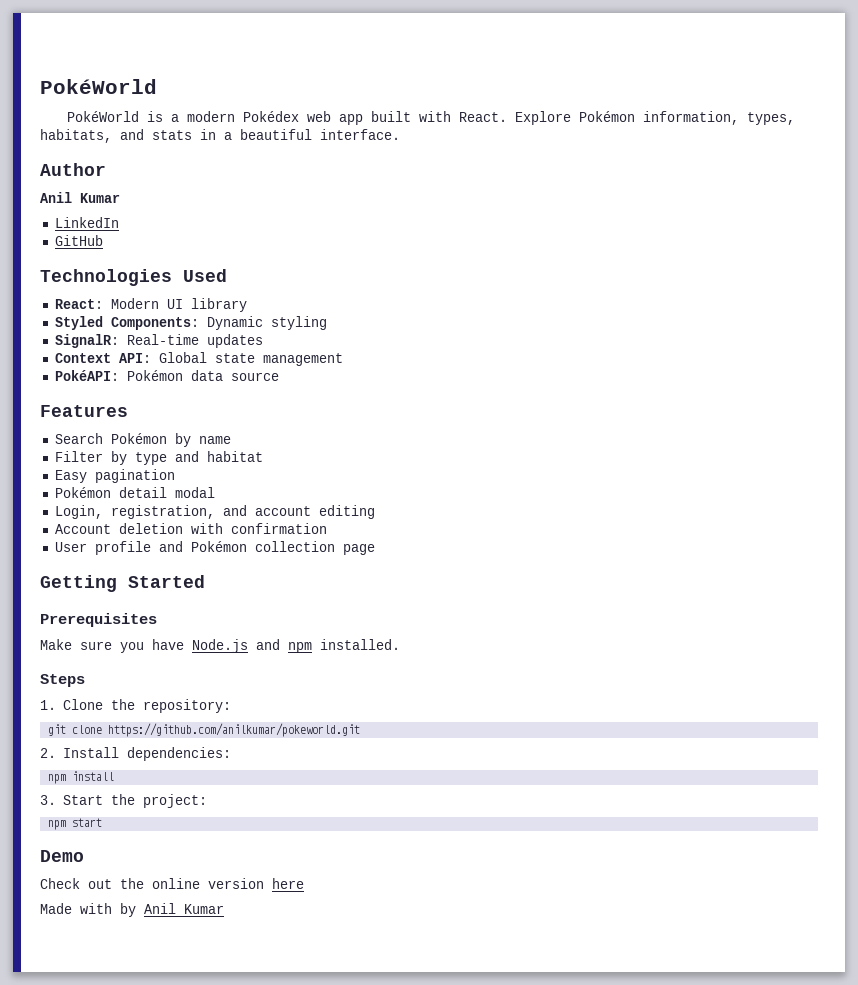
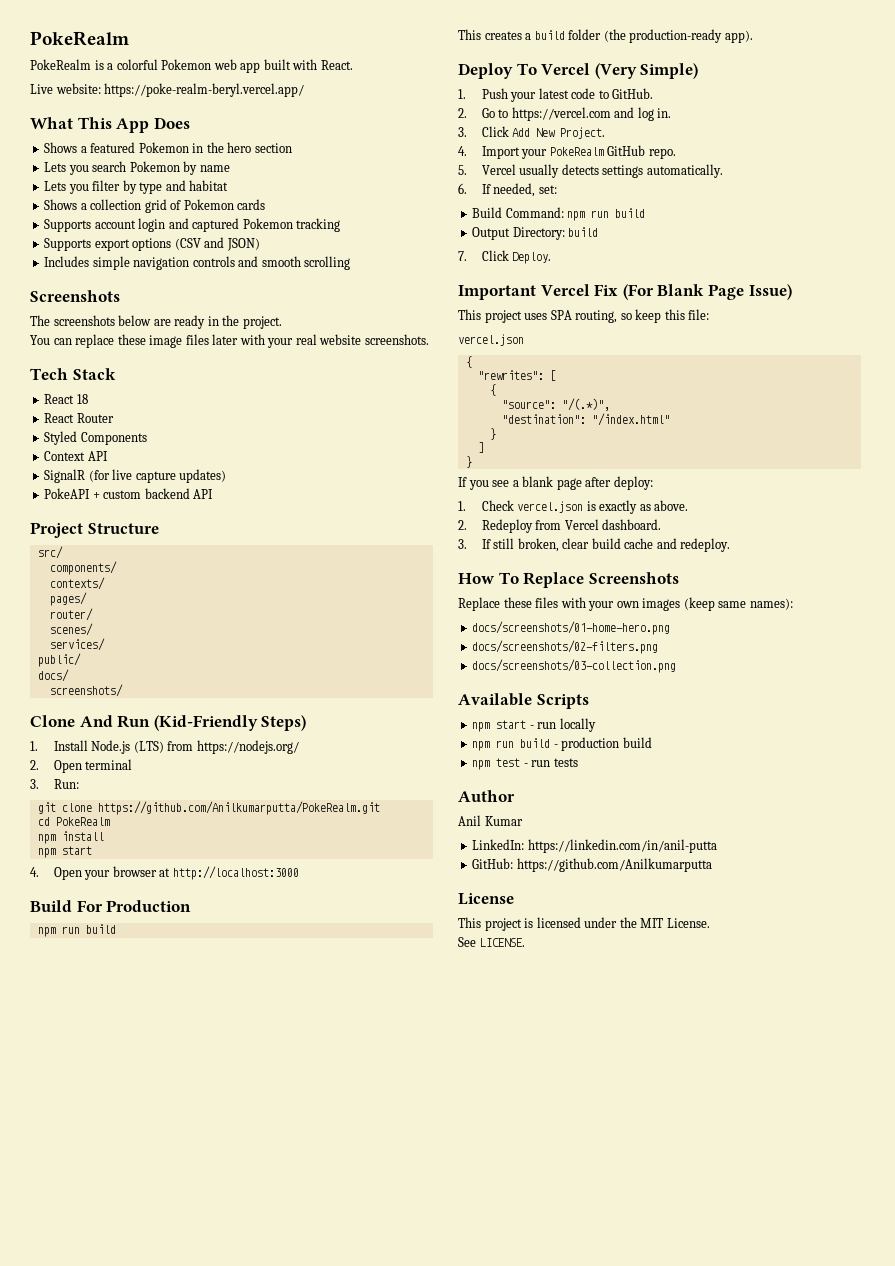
[40,79,157,94] [66,111,299,122] PokéWorld // PokéWorld is a modern Pokédex -> [30,31,129,46] [30,59,212,70] PokeRealm // PokeRealm is a colorful Pokemon
[514,111,795,125] [40,129,400,143] [40,163,106,176] [40,192,120,203] [54,217,119,228] [54,235,103,246] [40,269,227,286] [54,298,247,312] [54,316,327,330] [54,334,263,348] [54,352,343,366] [54,370,279,381] [40,405,128,417] [54,433,231,447] [54,451,263,465] [54,469,175,483] [54,487,215,498] [54,505,375,519] [54,523,327,534] [54,541,375,555] [40,575,205,592] [40,613,157,627] [40,639,400,653] [40,674,85,687] [40,699,231,713] [48,723,361,737] [40,747,231,761] [48,771,115,784] [40,794,207,808] [48,818,103,830] [40,850,84,862] [40,878,304,889] [40,903,224,917] Explore Pokémon information, types, habitats, and stats in a beautiful interface. // Author // Anil Kumar // LinkedIn // GitHub // Technologies Used // React: Modern UI library // Styled Components: Dynamic styling // SignalR: Real-time updates // Context API: Global state management // PokéAPI: Pokémon data source // Features // Search Pokémon by name // Filter by type and habitat // Easy pagination // Pokémon detail modal // Login, registration, and account editing // Account deletion with confirmation // User profile and Pokémon collection page // Getting Started // Prerequisites // Make sure you have Node.js and npm installed. // Steps // 1. Clone the repository: // git clone https://github.com/anilkumar/pokeworld.git // 2. Install dependencies: // npm install // 3. Start the project: // npm start // Demo // Check out the online version here // Made with by Anil Kumar -> [30,83,305,97] [30,117,190,133] [44,142,292,153] [44,161,230,175] [44,180,229,194] [44,199,266,213] [44,218,341,232] [44,237,260,251] [44,256,351,270] [30,290,120,302] [30,315,282,329] [30,334,429,348] [30,368,116,380] [44,394,88,404] [44,413,114,423] [44,431,147,445] [44,451,108,461] [44,469,227,483] [44,488,214,499] [30,522,159,538] [37,546,63,559] [49,561,117,575] [49,577,105,590] [49,592,87,606] [49,608,93,621] [49,623,93,636] [49,638,105,651] [37,653,81,667] [37,669,69,682] [49,684,123,697] [30,715,307,731] [30,740,299,754] [30,759,133,773] [30,779,79,789] [37,801,380,815] [37,817,110,826] [37,831,104,844] [37,846,92,858] [30,866,299,880] [30,900,192,912] [37,924,116,937] [458,29,753,43] [458,63,699,79] [458,88,654,102] [458,107,672,121] [458,126,606,139] [458,145,676,159] [458,164,723,178] [458,183,557,197] [472,207,646,221] [472,227,599,240] [458,250,552,264] [458,284,792,300] [458,309,710,323] [458,334,524,346] [465,356,472,368] [477,370,556,381] [489,384,496,396] [501,398,610,411] [501,413,670,426] [489,428,496,440] [477,442,484,453] [465,456,472,468] [458,476,653,490] [458,500,689,514] [458,519,662,533] [458,538,731,552] [458,572,679,588] [458,597,793,611] [472,621,671,635] [472,640,659,654] [472,659,677,673] [458,693,589,709] [472,718,596,732] [472,737,652,751] [472,758,578,770] [458,790,515,802] [458,815,523,826] [472,839,717,853] [472,858,712,872] [458,893,514,905] [458,917,710,931] [458,937,525,947] // Live website: https://poke-realm-beryl.vercel.app/ // What This App Does // Shows a featured Pokemon in the hero section // Lets you search Pokemon by name // Lets you filter by type and habitat // Shows a collection grid of Pokemon cards // Supports account login and captured Pokemon tracking // Supports export options (CSV and JSON) // Includes simple navigation controls and smooth scrolling // Screenshots // The screenshots below are ready in the project. // You can replace these image files later with your real website screenshots. // Tech Stack // React 18 // React Router // Styled Components // Context API // SignalR (for live capture updates) // PokeAPI + custom backend API // Project Structure // src/ // components/ // contexts/ // pages/ // router/ // scenes/ // services/ // public/ // docs/ // screenshots/ // Clone And Run (Kid-Friendly Steps) // 1. Install Node.js (LTS) from https://nodejs.org/ // 2. Open terminal // 3. Run: // git clone https://github.com/Anilkumarputta/PokeRealm.git // cd PokeRealm // npm install // npm start // 4. Open your browser at http://localhost:3000 // Build For Production // npm run build // This creates a build folder (the production-ready app). // Deploy To Vercel (Very Simple) // 1. Push your latest code to GitHub. // 2. Go to https://vercel.com and log in. // 3. Click Add New Project. // 4. Import your PokeRealm GitHub repo. // 5. Vercel usually detects settings automatically. // 6. If needed, set: // Build Command: npm run build // Output Directory: build // 7. Click Deploy. // Important Vercel Fix (For Blank Page Issue) // This project uses SPA routing, so keep this file: // vercel.json // { // "rewrites": [ // { // "source": "/(.*)", // "destination": "/index.html" // } // ] // } // If you see a blank page after deploy: // 1. Check vercel.json is exactly as above. // 2. Redeploy from Vercel dashboard. // 3. If still broken, clear build cache and redeploy. // How To Replace Screenshots // Replace these files with your own images (keep same names): // docs/screenshots/01-home-hero.png // docs/screenshots/02-filters.png // docs/screenshots/03-collection.png // Available Scripts // npm start - run locally // npm run build - production build // npm test - run tests // Author // Anil Kumar // LinkedIn: https://linkedin.com/in/anil-putta // GitHub: https://github.com/Anilkumarputta // License // This project is licensed under the MIT License. // See LICENSE.

